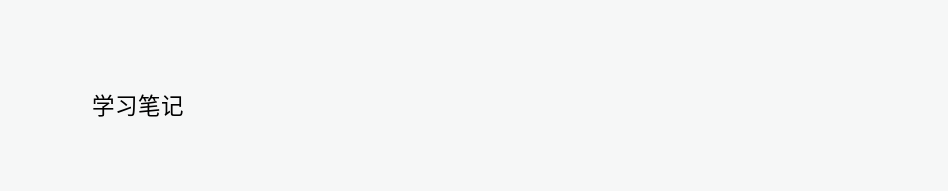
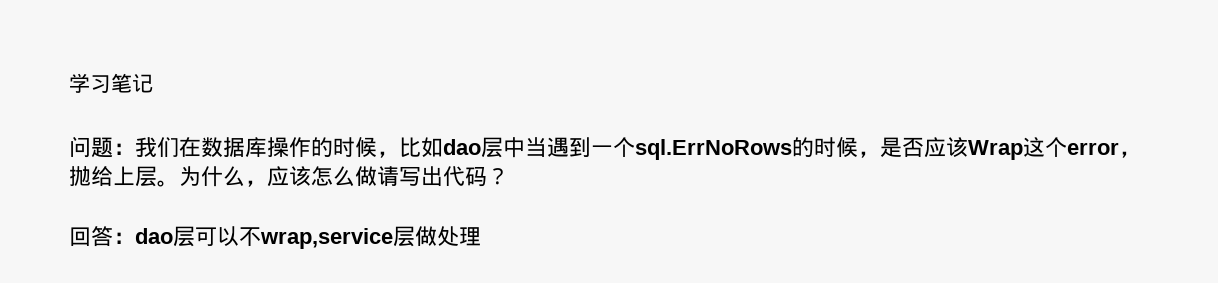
(184, 105) none -> [69,136,1141,160] [69,166,509,187] [69,226,481,249] // 问题：我们在数据库操作的时候，比如dao层中当遇到一个sql.ErrNoRows的时候，是否应该Wrap这个error，抛给上层。为什么，应该怎么做请写出代码？ // 回答：dao层可以不wrap,service层做处理

